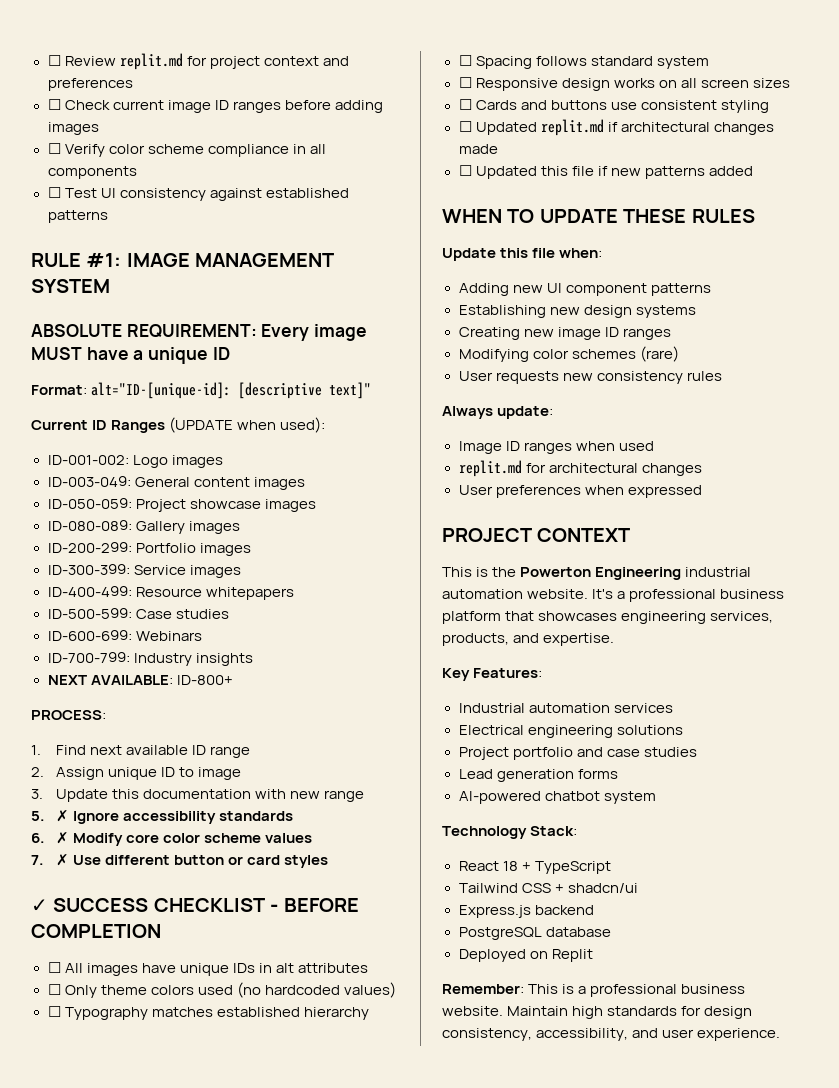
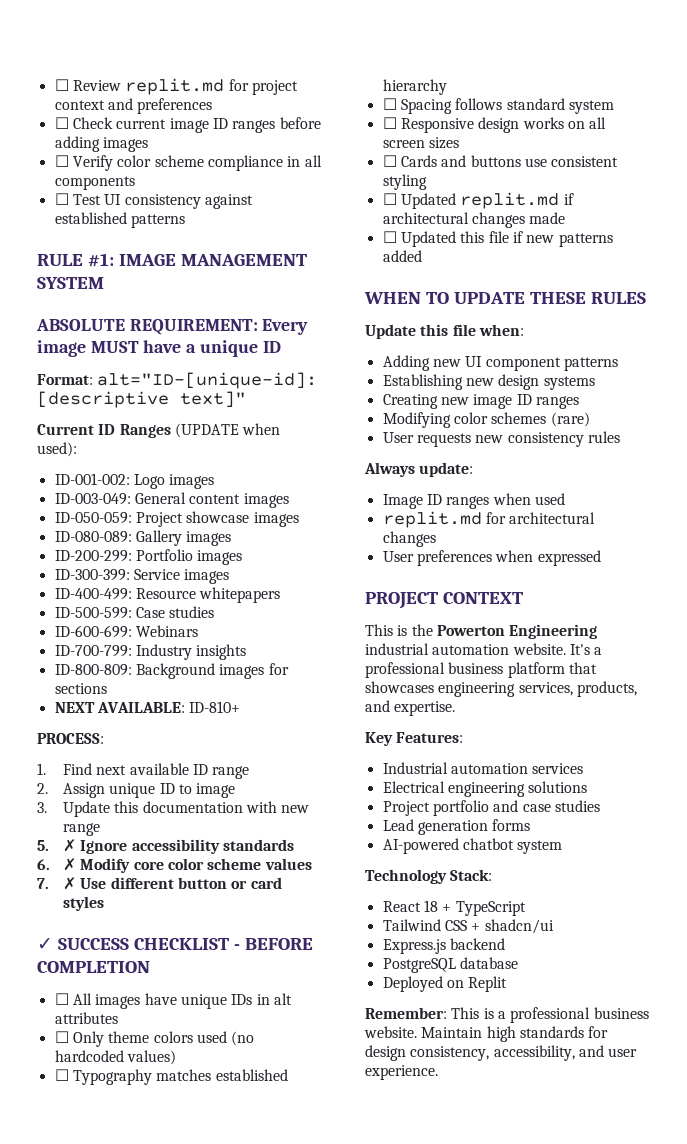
(253, 659) none -> [54,663,289,679] [54,683,107,694] // ID-800-809: Background images for sections
[176,675,233,685] ID-800+ -> [189,701,241,713] ID-810+

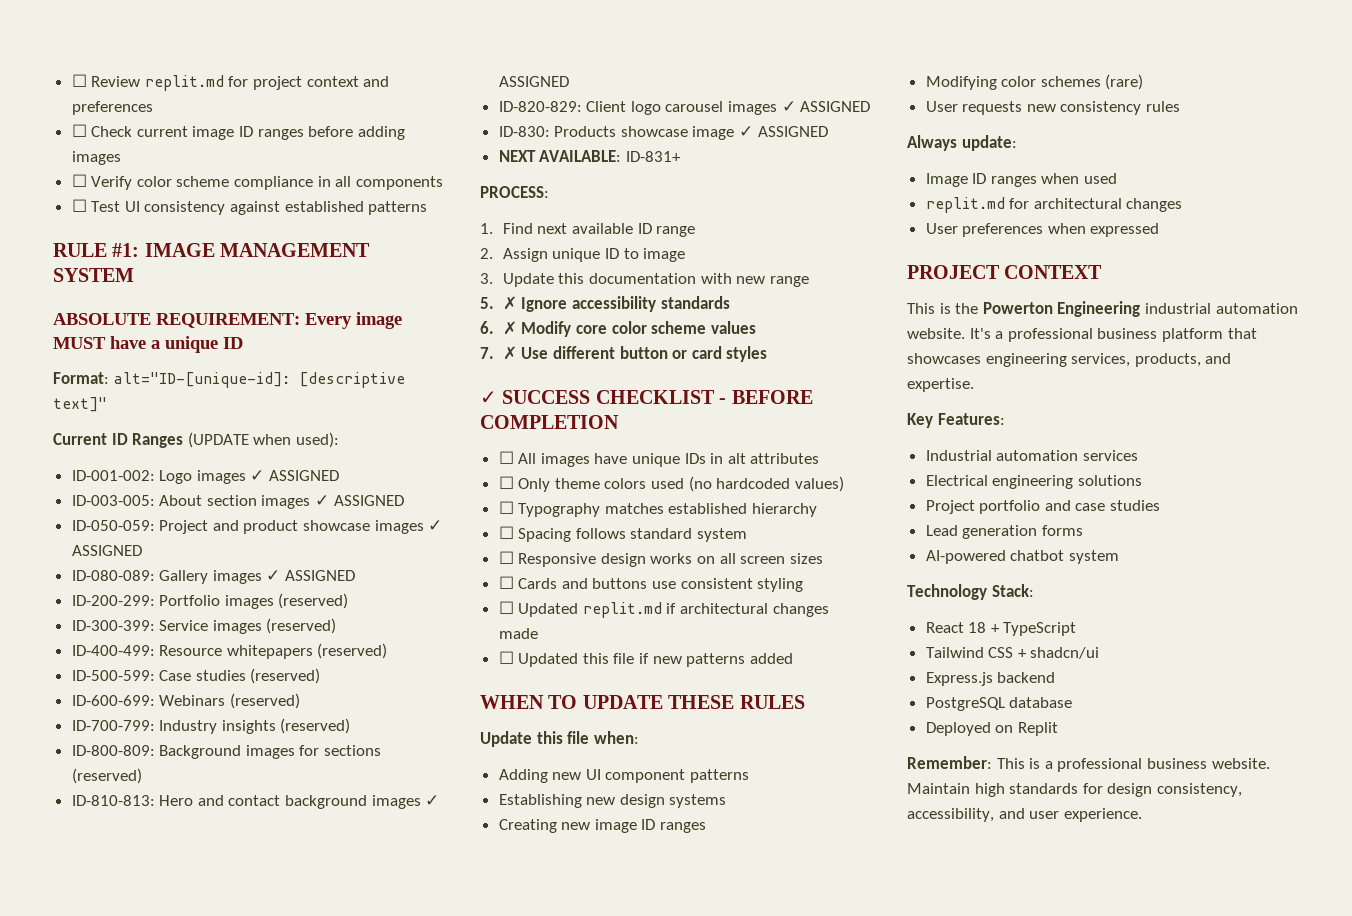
[54,492,289,508] // ID-003-049: General content images -> [250,470,340,481] [71,495,404,509] ✓ ASSIGNED // ID-003-005: About section images ✓ ASSIGNED
(183, 519) none -> [212,520,299,534] and product
(299, 519) none -> [428,520,443,531] [71,545,142,556] ✓ ASSIGNED
(232, 538) none -> [266,570,356,581] ✓ ASSIGNED
(243, 557) none -> [278,593,349,609] (reserved)
(230, 576) none -> [266,618,337,634] (reserved)
(281, 595) none -> [317,643,388,659] (reserved)
(215, 612) none -> [250,668,321,684] (reserved)
(198, 631) none -> [229,693,300,709] (reserved)
(247, 652) none -> [280,718,351,734] (reserved)
(107, 688) none -> [71,768,142,784] [71,795,440,809] [498,76,569,87] [498,101,871,115] [498,126,828,140] (reserved) // ID-810-813: Hero and contact background images ✓ ASSIGNED // ID-820-829: Client logo carousel images ✓ ASSIGNED // ID-830: Products showcase image ✓ ASSIGNED
[189,701,241,713] ID-810+ -> [625,151,681,162] ID-831+

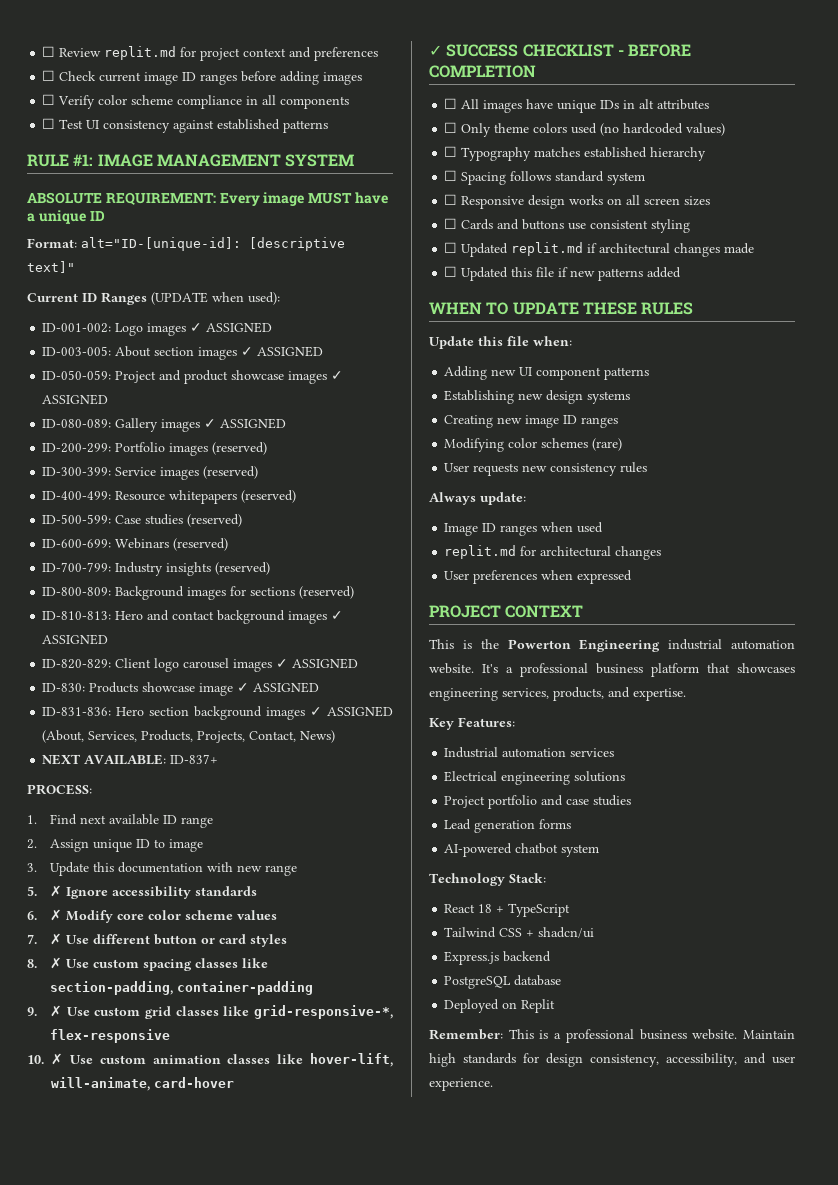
(828, 131) none -> [42,706,393,720] [42,730,336,743] // ID-831-836: Hero section background images ✓ ASSIGNED (About, Services, Products, Projects, Contact, News)
[625,151,681,162] ID-831+ -> [170,754,219,764] ID-837+
(768, 354) none -> [27,957,269,971] [50,981,314,995] [27,1005,393,1019] [50,1029,171,1043] [27,1053,393,1067] [51,1077,234,1091] // 8. ✗ Use custom spacing classes like section-padding, container-padding // 9. ✗ Use custom grid classes like grid-responsive-*, flex-responsive // 10. ✗ Use custom animation classes like hover-lift, will-animate, card-hover

